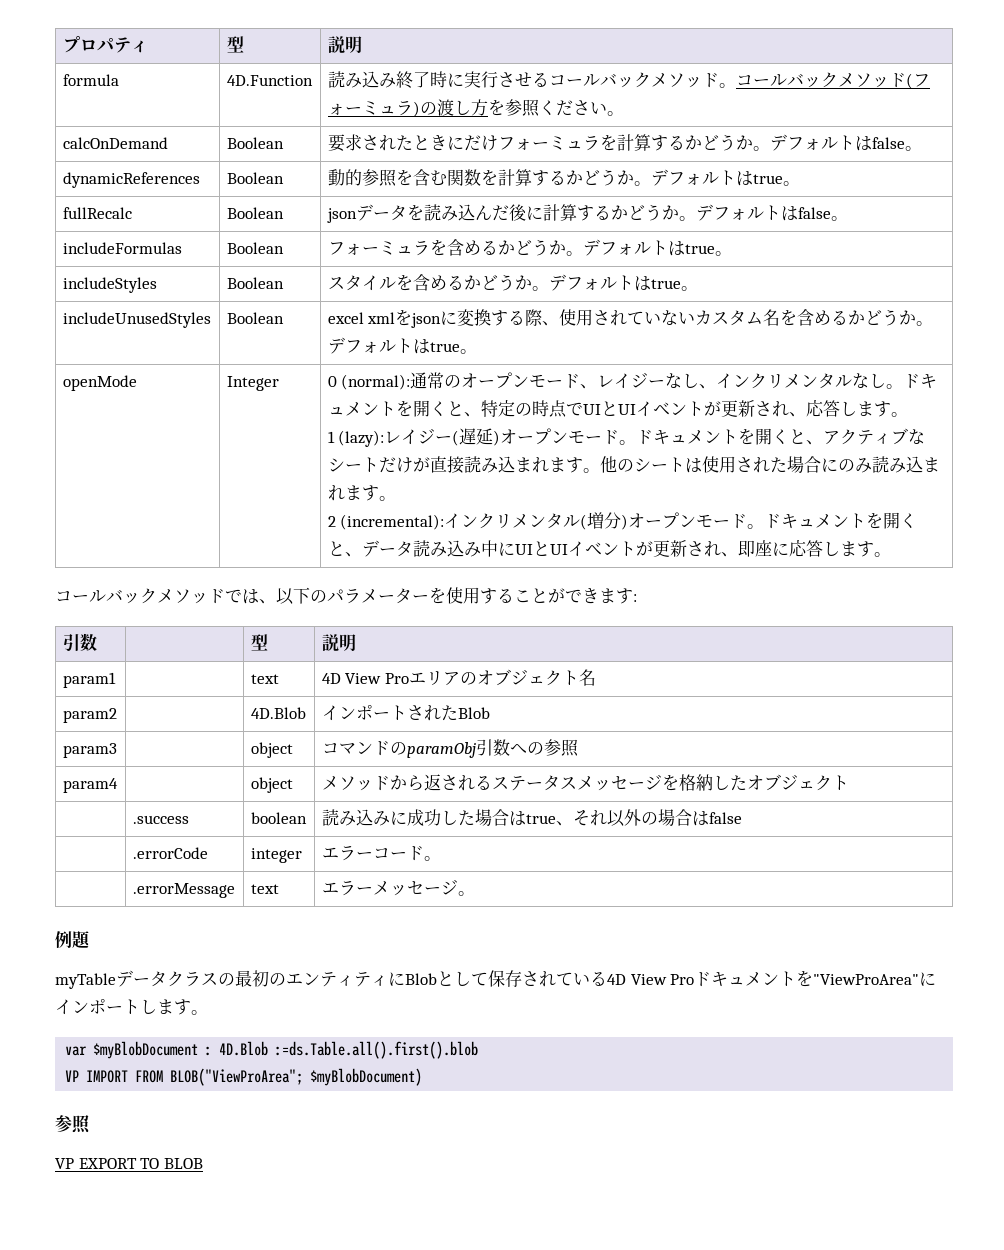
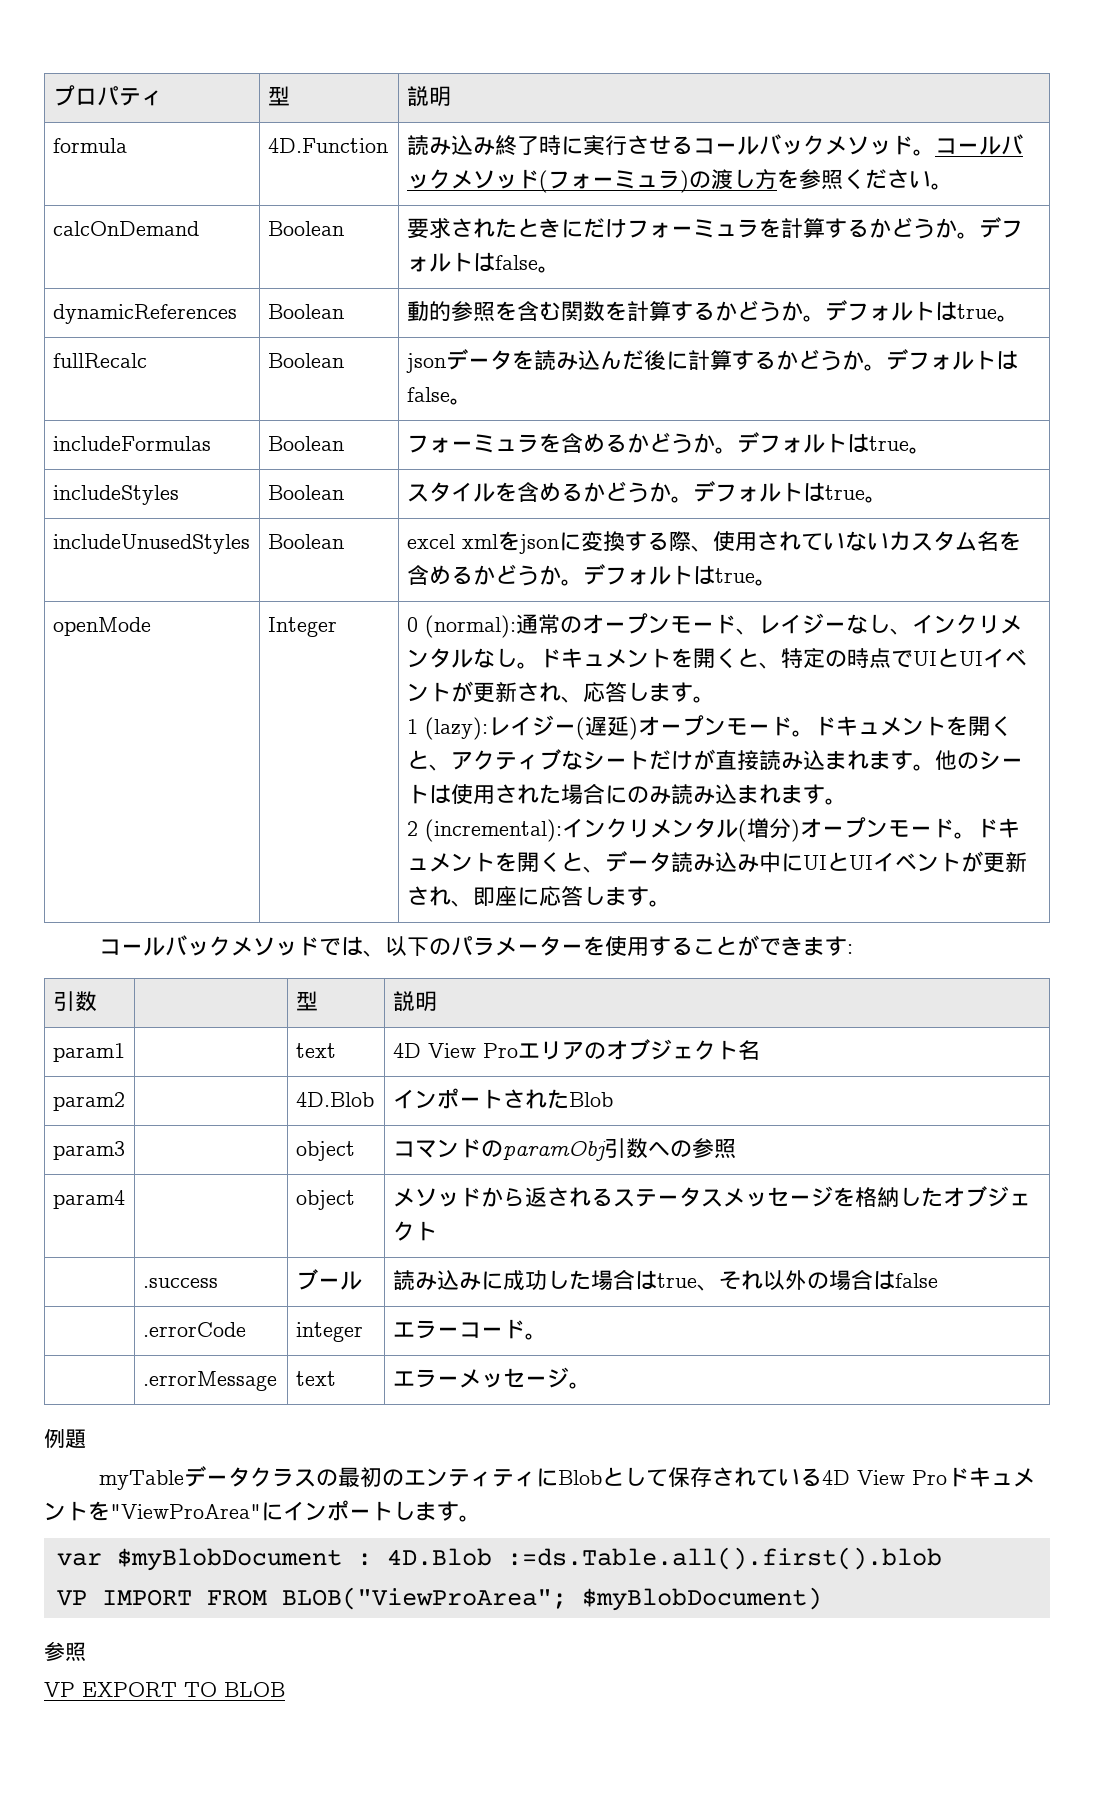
[250,812,307,824] boolean -> [295,1269,362,1290] ブール

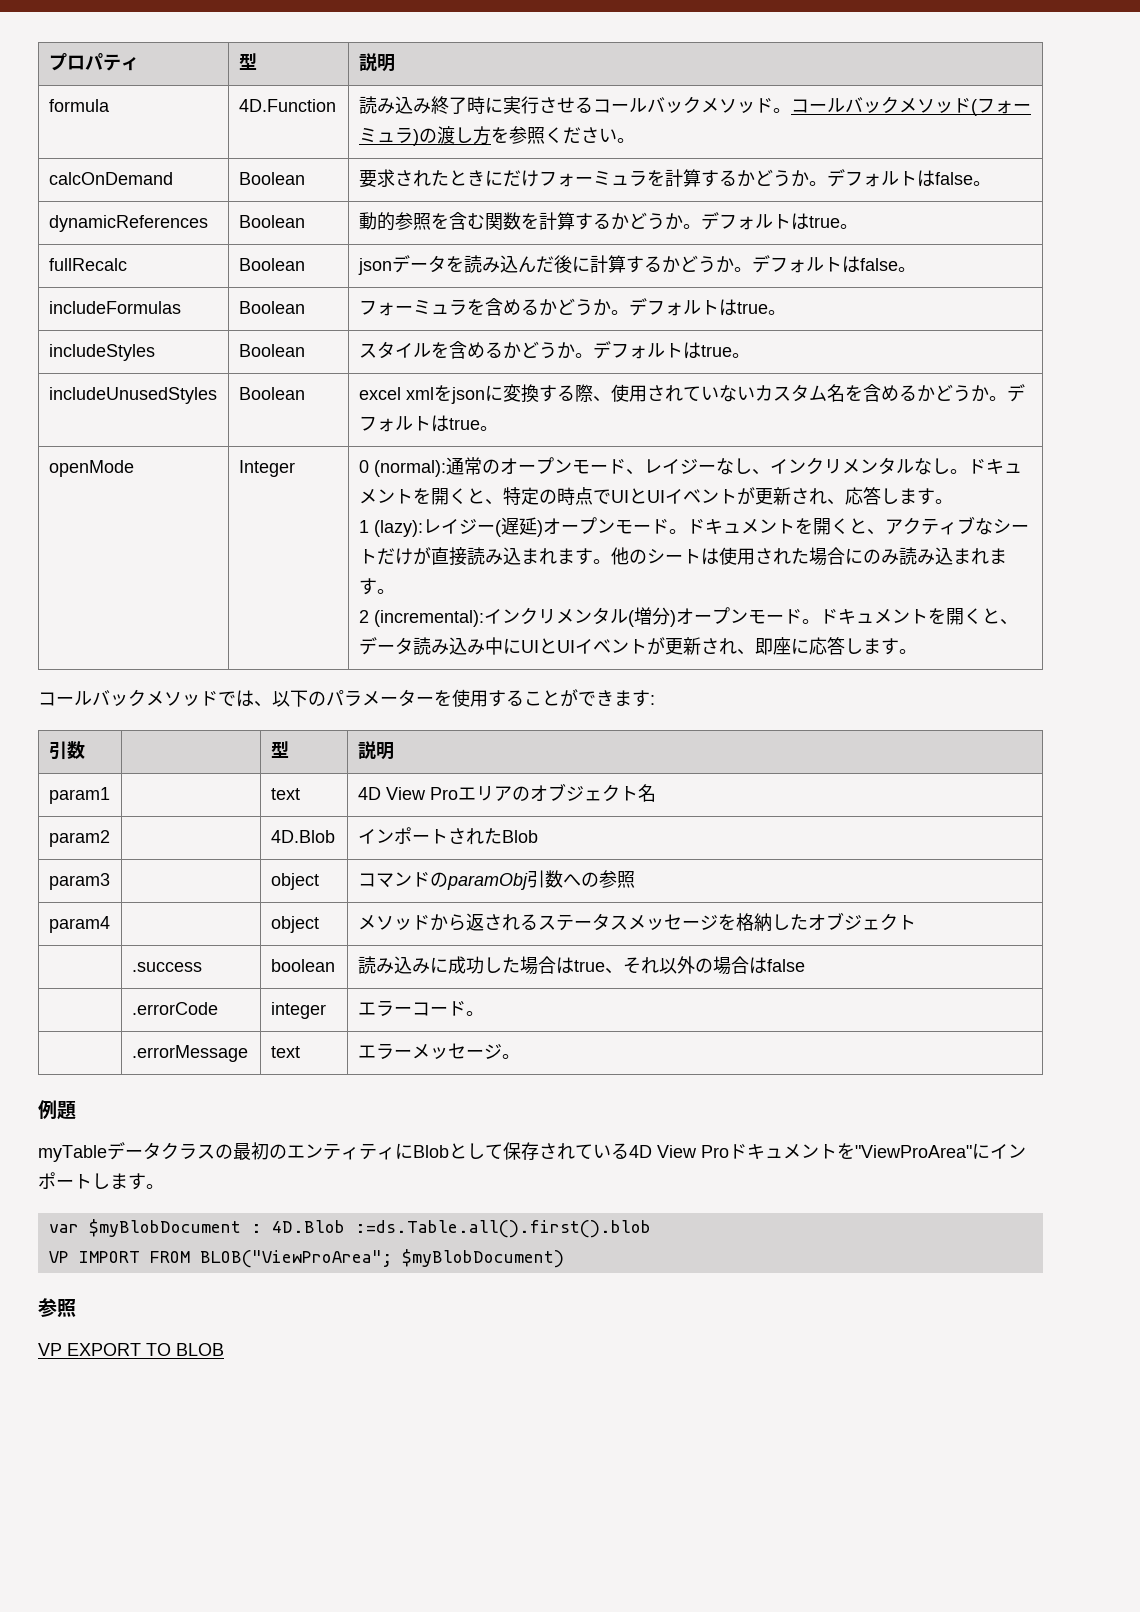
[295,1269,362,1290] ブール -> [270,959,335,972] boolean

